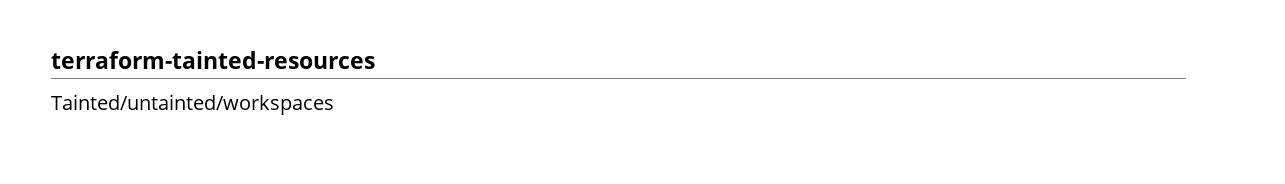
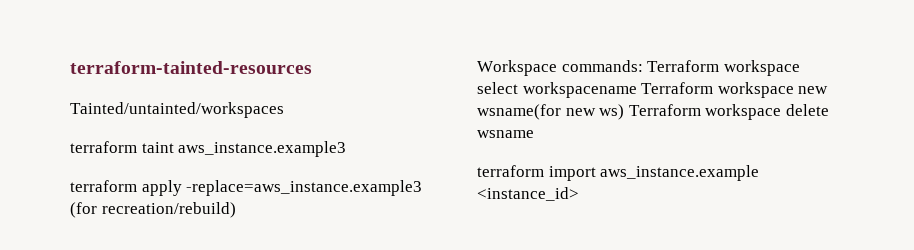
(334, 104) none -> [70,141,347,157] [70,180,423,196] [70,202,236,218] [477,60,800,76] [477,82,829,98] [477,104,829,120] [477,130,534,138] [477,165,760,181] [477,187,579,201] // terraform taint aws_instance.example3 // terraform apply -replace=aws_instance.example3 (for recreation/rebuild) // Workspace commands: Terraform workspace select workspacename Terraform workspace new wsname(for new ws) Terraform workspace delete wsname // terraform import aws_instance.example <instance_id>

